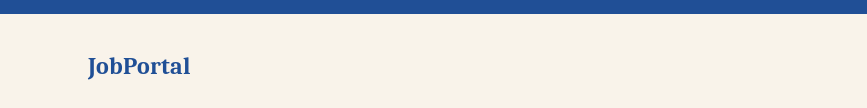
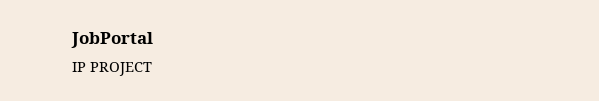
(190, 68) none -> [72,62,152,76] // IP PROJECT

